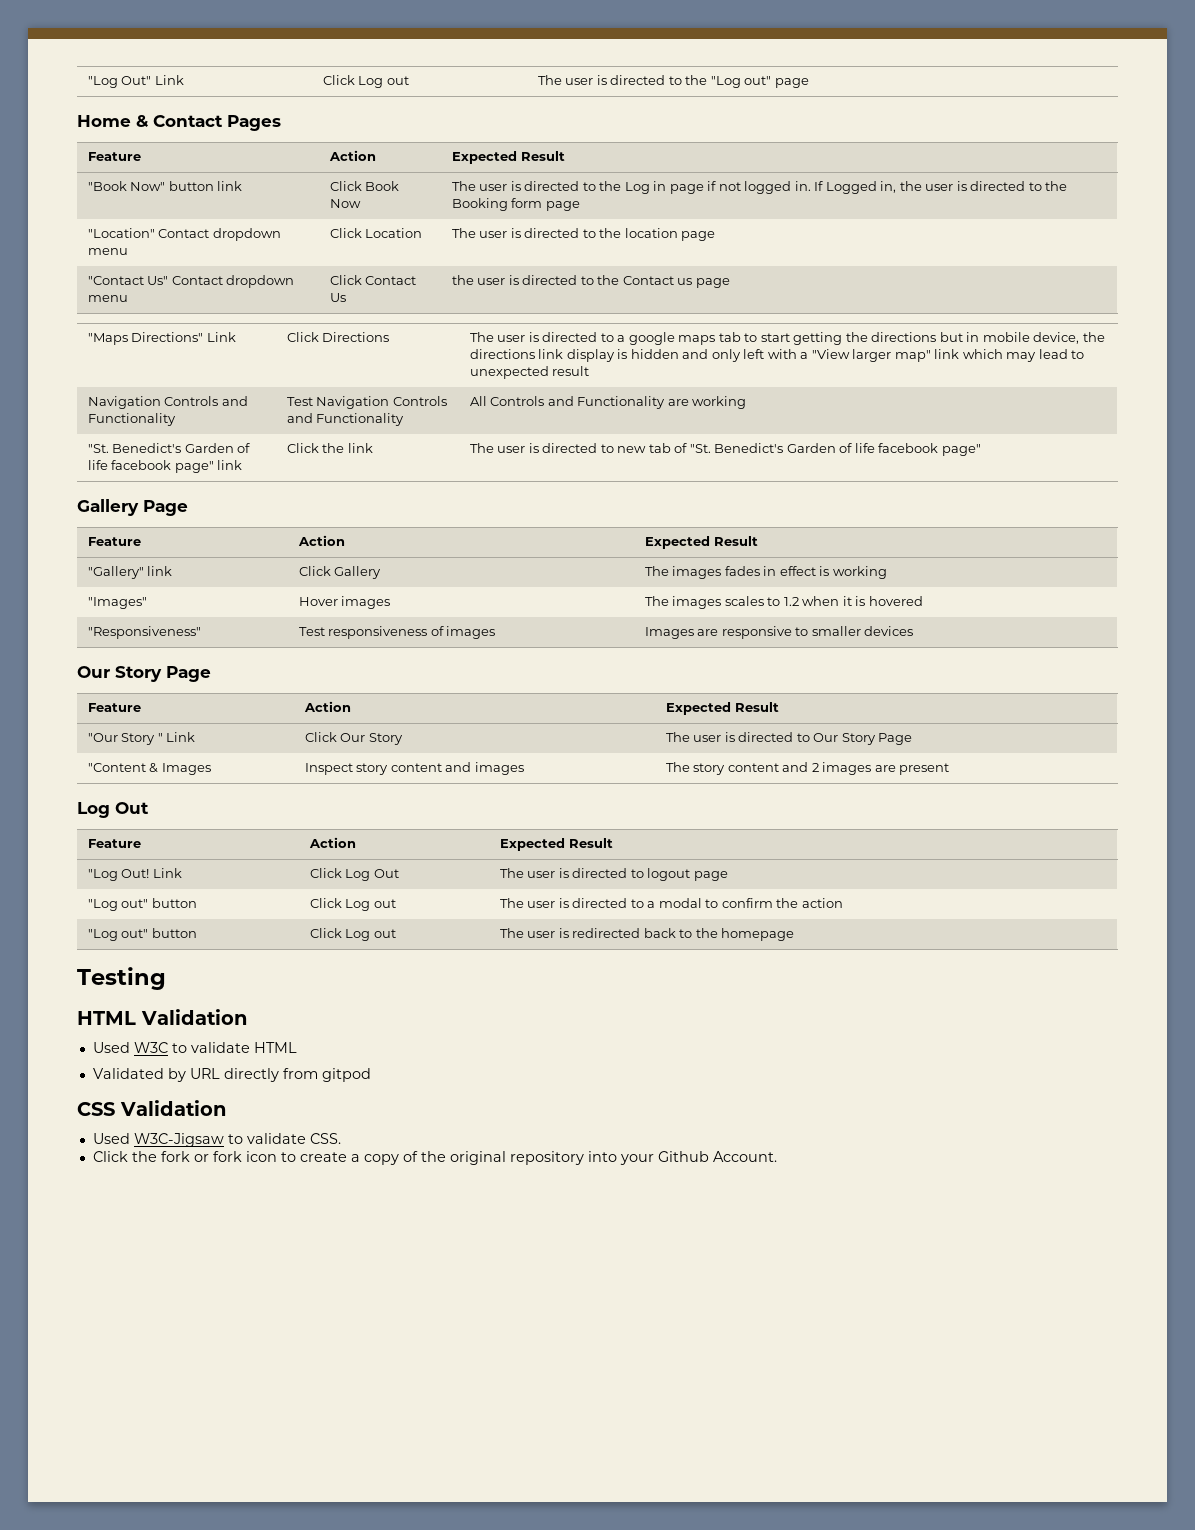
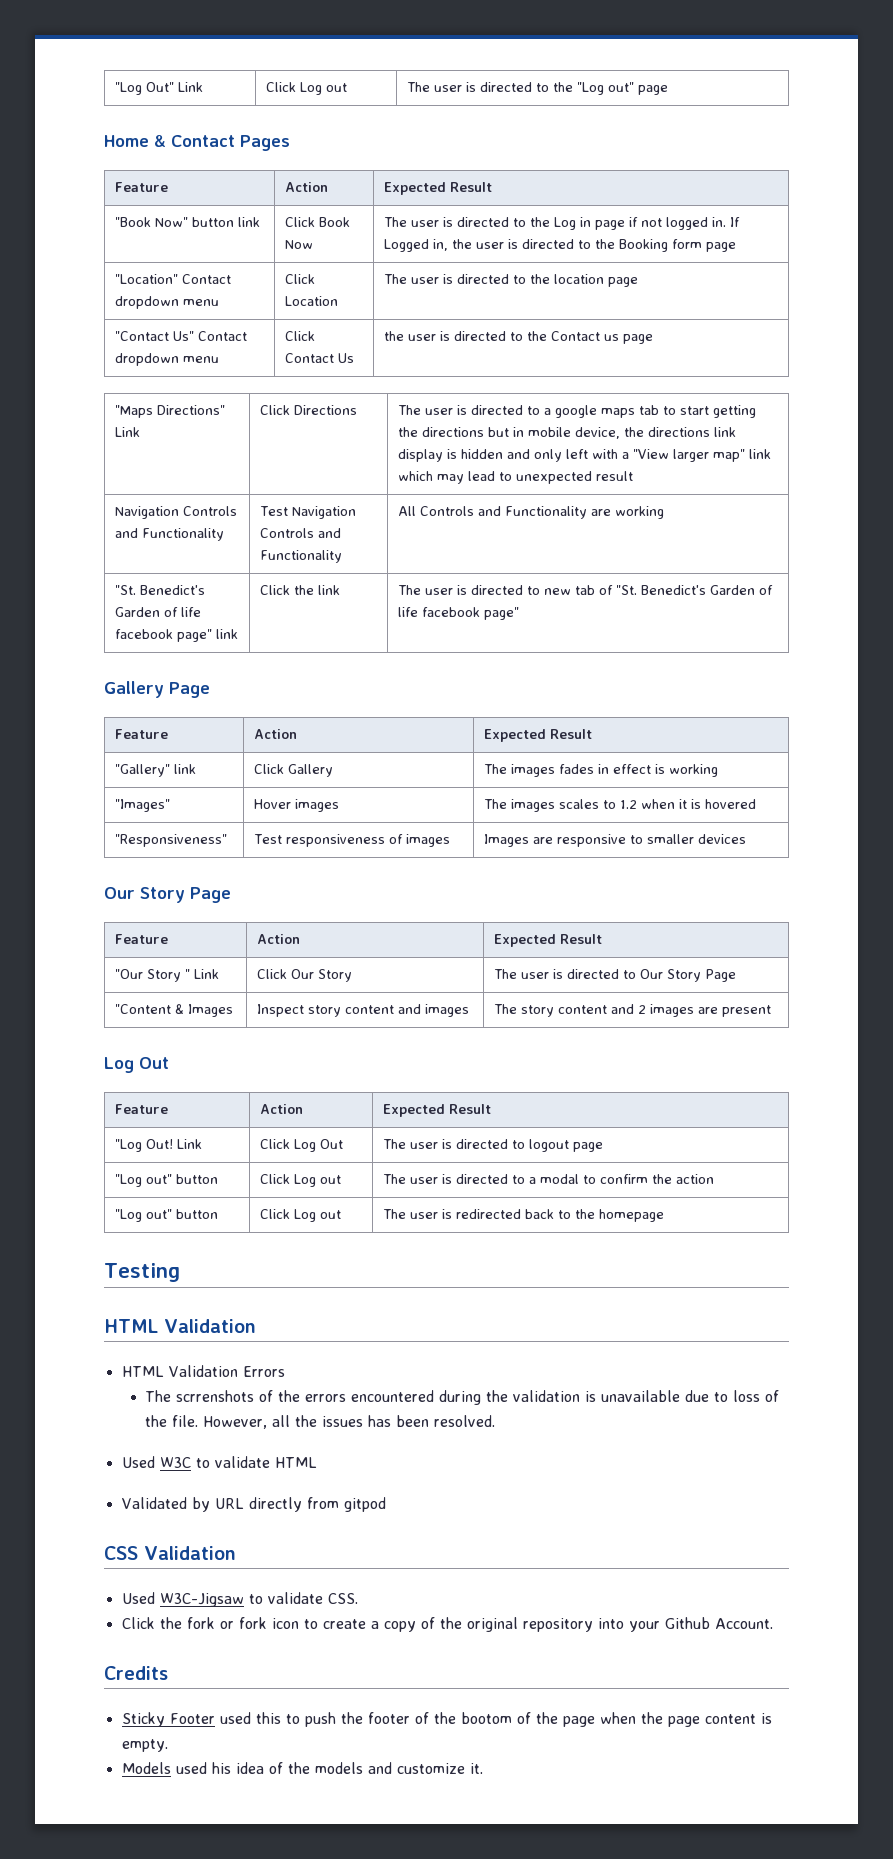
(247, 1017) none -> [121,1365,285,1377] [145,1390,780,1405] [145,1415,496,1429] // HTML Validation Errors // The scrrenshots of the errors encountered during the validation is unavailable due to loss of the file. However, all the issues has been resolved.
(777, 1156) none -> [104,1666,168,1680] [121,1712,772,1727] [121,1739,168,1752] [121,1762,483,1774] // Credits // Sticky Footer used this to push the footer of the bootom of the page when the page content is empty. // Models used his idea of the models and customize it.

